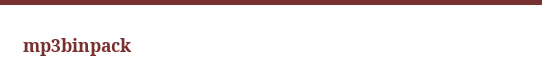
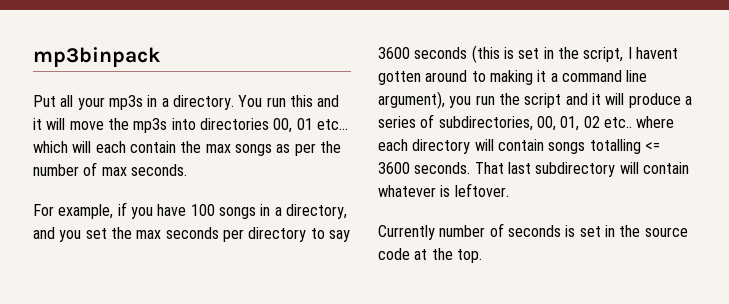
(132, 47) none -> [33,95,340,110] [33,118,348,133] [33,141,341,156] [33,162,187,176] [33,202,347,219] [33,227,350,242] [378,45,678,63] [378,70,648,85] [378,91,692,109] [378,114,675,131] [378,139,660,154] [378,162,689,177] [378,183,509,197] [378,223,688,240] [378,248,482,263] // Put all your mp3s in a directory. You run this and it will move the mp3s into directories 00, 01 etc... which will each contain the max songs as per the number of max seconds. // For example, if you have 100 songs in a directory, and you set the max seconds per directory to say 3600 seconds (this is set in the script, I havent gotten around to making it a command line argument), you run the script and it will produce a series of subdirectories, 00, 01, 02 etc.. where each directory will contain songs totalling <= 3600 seconds. That last subdirectory will contain whatever is leftover. // Currently number of seconds is set in the source code at the top.

